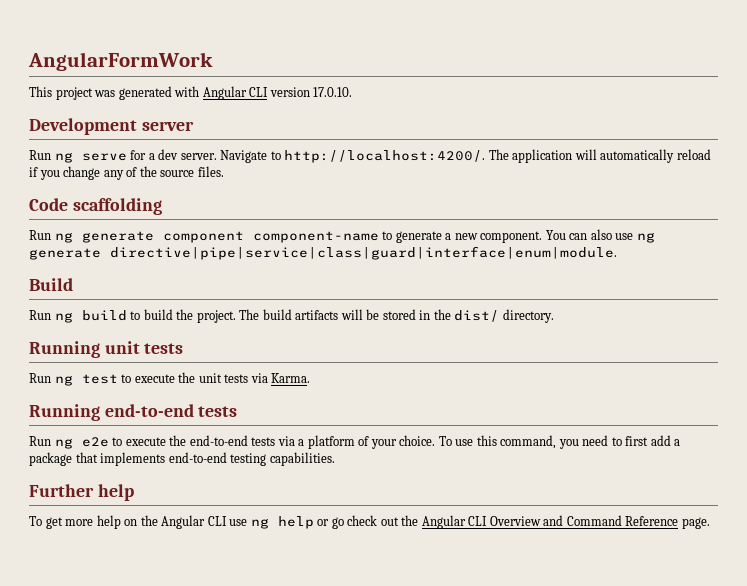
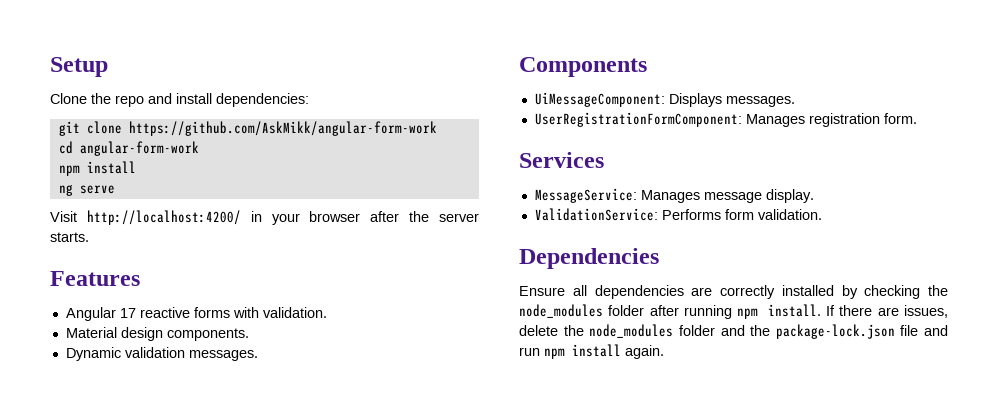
[28,52,213,71] [29,86,353,100] [29,118,194,135] [29,149,711,163] [29,166,224,180] [29,198,162,215] [29,229,655,243] [29,246,617,260] [29,278,73,291] [29,309,554,323] [29,341,184,358] [29,372,311,386] [29,404,238,421] [29,435,681,449] [29,452,335,466] [29,484,134,501] [29,515,710,529] AngularFormWork // This project was generated with Angular CLI version 17.0.10. // Development server // Run ng serve for a dev server. Navigate to http://localhost:4200/. The application will automatically reload if you change any of the source files. // Code scaffolding // Run ng generate component component-name to generate a new component. You can also use ng generate directive|pipe|service|class|guard|interface|enum|module. // Build // Run ng build to build the project. The build artifacts will be stored in the dist/ directory. // Running unit tests // Run ng test to execute the unit tests via Karma. // Running end-to-end tests // Run ng e2e to execute the end-to-end tests via a platform of your choice. To use this command, you need to first add a package that implements end-to-end testing capabilities. // Further help // To get more help on the Angular CLI use ng help or go check out the Angular CLI Overview and Command Reference page. -> [50,57,108,77] [50,93,309,107] [58,121,437,136] [58,141,199,156] [58,161,136,176] [58,184,115,196] [50,210,479,225] [50,232,89,242] [50,271,140,286] [65,307,327,321] [65,327,249,341] [65,347,258,361] [519,57,647,77] [534,92,795,107] [534,112,917,127] [519,152,604,168] [534,188,814,203] [534,208,822,221] [519,248,659,269] [519,285,948,299] [519,304,948,319] [519,324,948,339] [519,344,664,359] Setup // Clone the repo and install dependencies: // git clone https://github.com/AskMikk/angular-form-work // cd angular-form-work // npm install // ng serve // Visit http://localhost:4200/ in your browser after the server starts. // Features // Angular 17 reactive forms with validation. // Material design components. // Dynamic validation messages. // Components // UiMessageComponent: Displays messages. // UserRegistrationFormComponent: Manages registration form. // Services // MessageService: Manages message display. // ValidationService: Performs form validation. // Dependencies // Ensure all dependencies are correctly installed by checking the node_modules folder after running npm install. If there are issues, delete the node_modules folder and the package-lock.json file and run npm install again.

